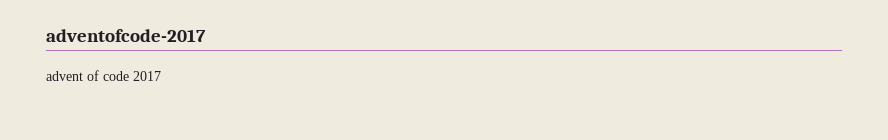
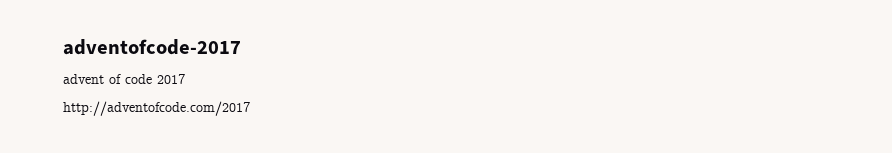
(161, 76) none -> [63,101,250,116] // http://adventofcode.com/2017

